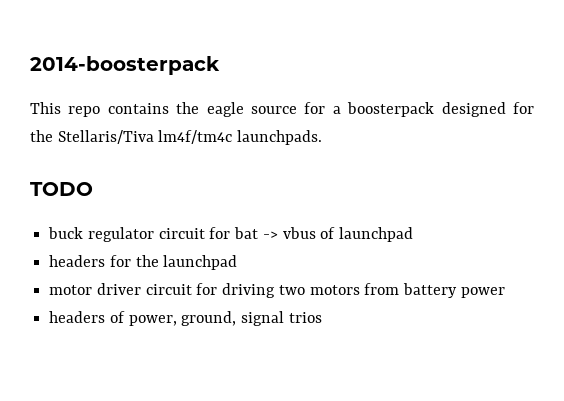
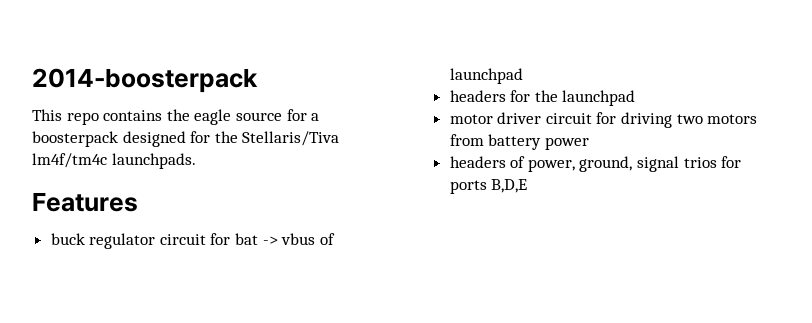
[30,182,93,196] TODO -> [32,192,138,212] Features
(322, 317) none -> [721,156,742,168] [449,179,528,194] for ports B,D,E

